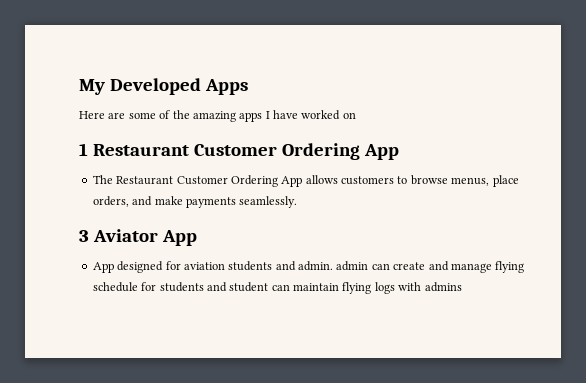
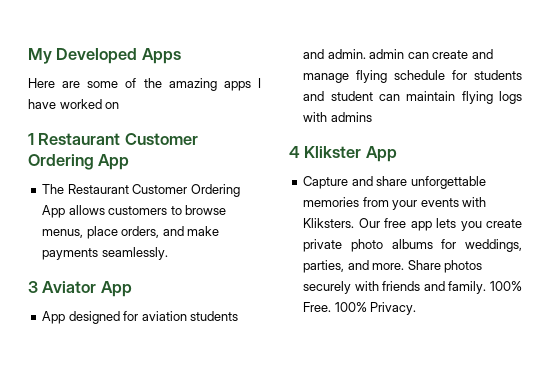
(462, 287) none -> [289,146,397,162] [303,176,486,189] [303,197,487,210] [303,218,522,231] [303,239,522,252] [303,260,483,273] [303,281,522,294] [303,302,417,315] // 4 Klikster App // Capture and share unforgettable memories from your events with Kliksters. Our free app lets you create private photo albums for weddings, parties, and more. Share photos securely with friends and family. 100% Free. 100% Privacy.

